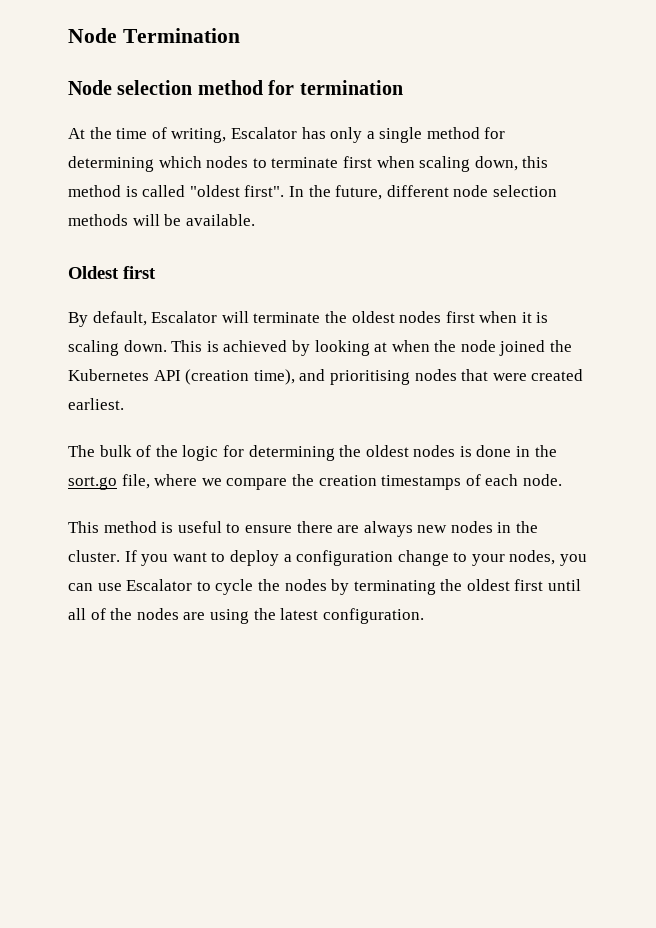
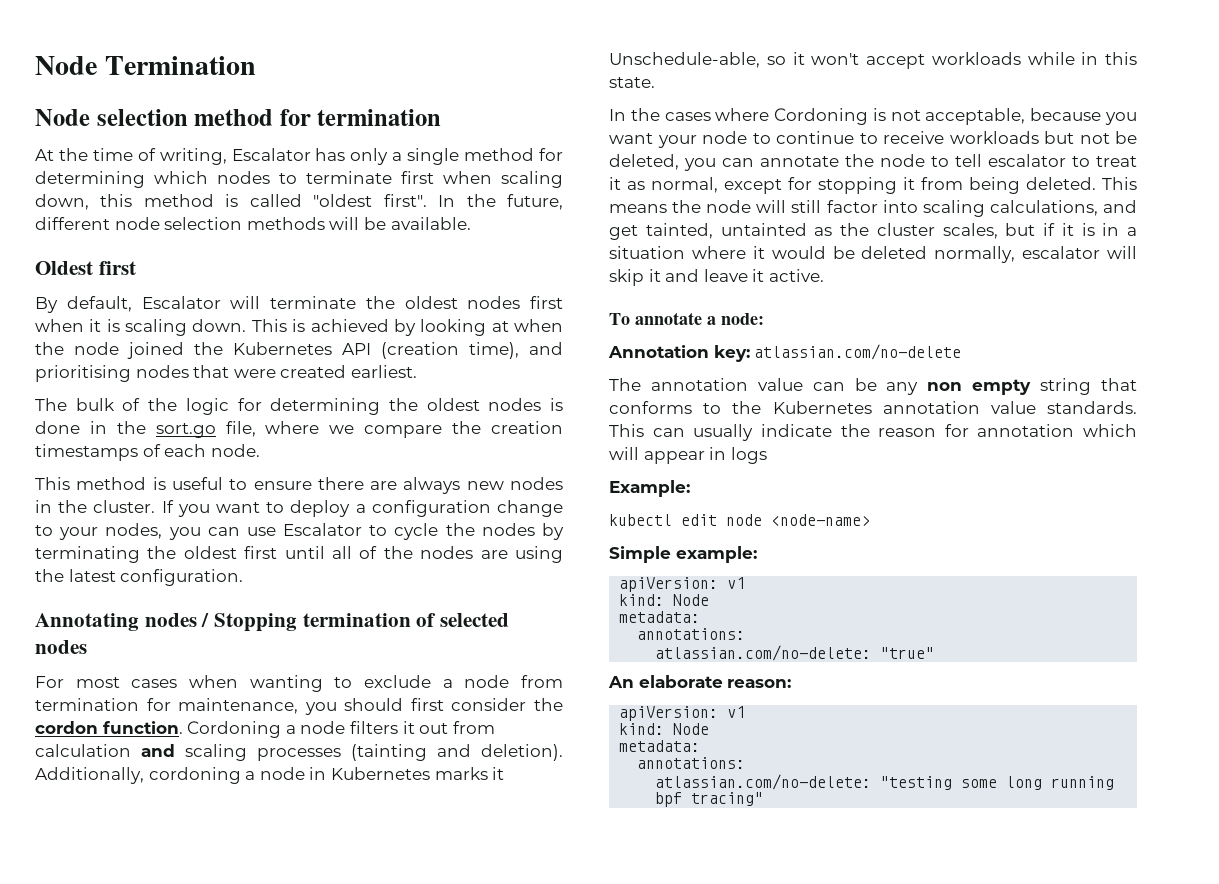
(424, 616) none -> [35,613,510,632] [35,640,87,654] [35,675,563,692] [35,698,563,715] [35,721,495,738] [35,744,563,761] [35,767,505,784] [609,52,1137,69] [609,77,655,88] [609,108,1137,125] [609,131,1137,148] [609,154,1137,171] [609,177,1137,194] [609,200,1137,217] [609,223,1137,240] [609,246,1137,263] [609,269,824,286] [609,312,764,325] [608,344,962,362] [609,378,1137,395] [609,401,1137,414] [609,424,1137,441] [609,447,767,464] [609,480,690,497] [609,514,870,526] [609,546,757,563] [619,577,746,592] [619,594,710,606] [619,611,701,623] [637,628,746,640] [655,645,935,661] [608,675,792,688] [619,706,746,721] [619,723,710,735] [619,740,701,752] [637,757,746,769] [655,774,1115,790] [655,792,764,807] // Annotating nodes / Stopping termination of selected nodes // For most cases when wanting to exclude a node from termination for maintenance, you should first consider the cordon function. Cordoning a node filters it out from calculation and scaling processes (tainting and deletion). Additionally, cordoning a node in Kubernetes marks it Unschedule-able, so it won't accept workloads while in this state. // In the cases where Cordoning is not acceptable, because you want your node to continue to receive workloads but not be deleted, you can annotate the node to tell escalator to treat it as normal, except for stopping it from being deleted. This means the node will still factor into scaling calculations, and get tainted, untainted as the cluster scales, but if it is in a situation where it would be deleted normally, escalator will skip it and leave it active. // To annotate a node: // Annotation key: atlassian.com/no-delete // The annotation value can be any non empty string that conforms to the Kubernetes annotation value standards. This can usually indicate the reason for annotation which will appear in logs // Example: // kubectl edit node <node-name> // Simple example: // apiVersion: v1 // kind: Node // metadata: // annotations: // atlassian.com/no-delete: "true" // An elaborate reason: // apiVersion: v1 // kind: Node // metadata: // annotations: // atlassian.com/no-delete: "testing some long running bpf tracing"

